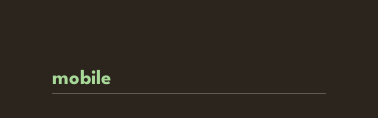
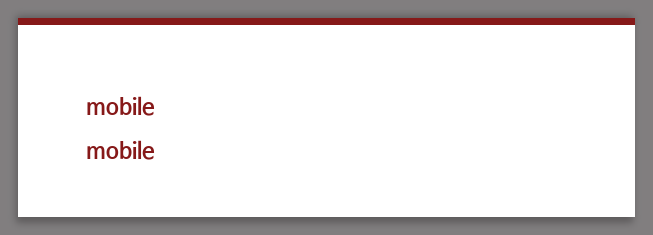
[52,69,111,85] mobile -> [86,96,155,116] [86,140,155,160] mobile // mobile

